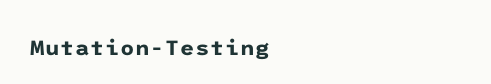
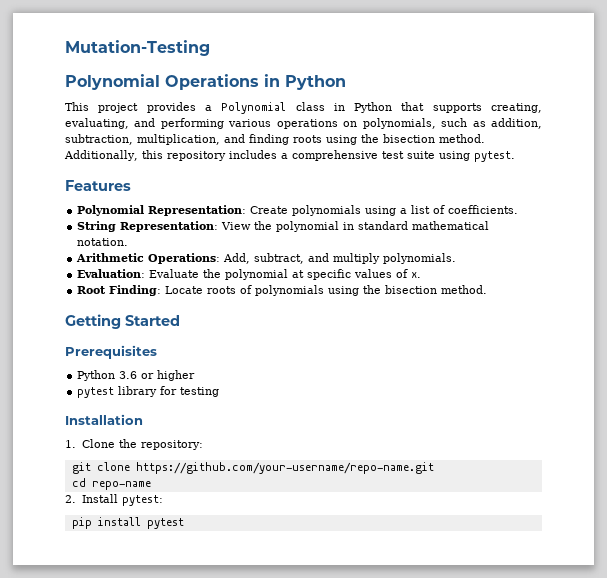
(270, 49) none -> [65,74,346,90] [65,102,542,114] [65,118,543,129] [65,134,485,145] [64,150,515,162] [65,180,131,191] [77,205,519,216] [77,221,490,232] [77,238,129,246] [76,253,457,264] [77,269,422,280] [77,285,488,296] [65,314,180,329] [65,345,157,359] [77,370,196,381] [77,386,220,398] [65,414,143,425] [65,439,203,450] [71,462,434,474] [71,478,151,490] [65,494,163,506] [71,517,184,529] // Polynomial Operations in Python // This project provides a Polynomial class in Python that supports creating, evaluating, and performing various operations on polynomials, such as addition, subtraction, multiplication, and finding roots using the bisection method. Additionally, this repository includes a comprehensive test suite using pytest. // Features // Polynomial Representation: Create polynomials using a list of coefficients. // String Representation: View the polynomial in standard mathematical notation. // Arithmetic Operations: Add, subtract, and multiply polynomials. // Evaluation: Evaluate the polynomial at specific values of x. // Root Finding: Locate roots of polynomials using the bisection method. // Getting Started // Prerequisites // Python 3.6 or higher // pytest library for testing // Installation // 1. Clone the repository: // git clone https://github.com/your-username/repo-name.git // cd repo-name // 2. Install pytest: // pip install pytest

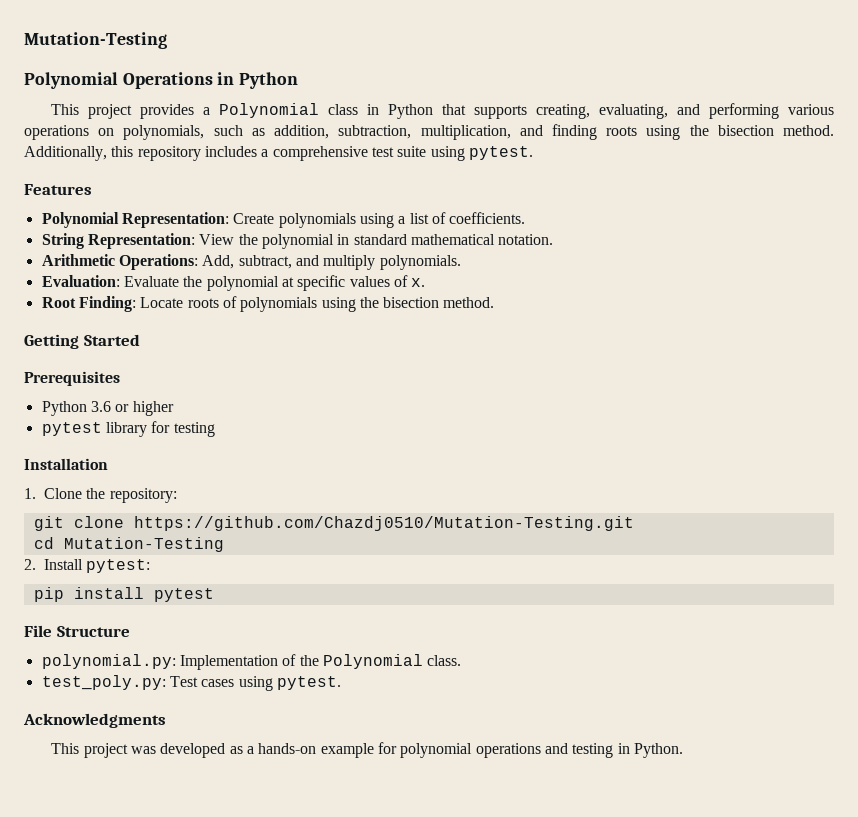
[135,462,434,474] https://github.com/your-username/repo-name.git -> [133,516,634,531] https://github.com/Chazdj0510/Mutation-Testing.git
[91,481,151,490] repo-name -> [63,537,224,552] Mutation-Testing
(184, 523) none -> [24,625,130,637] [41,654,462,670] [41,675,341,691] [23,713,166,728] [51,742,683,758] // File Structure // polynomial.py: Implementation of the Polynomial class. // test_poly.py: Test cases using pytest. // Acknowledgments // This project was developed as a hands-on example for polynomial operations and testing in Python.

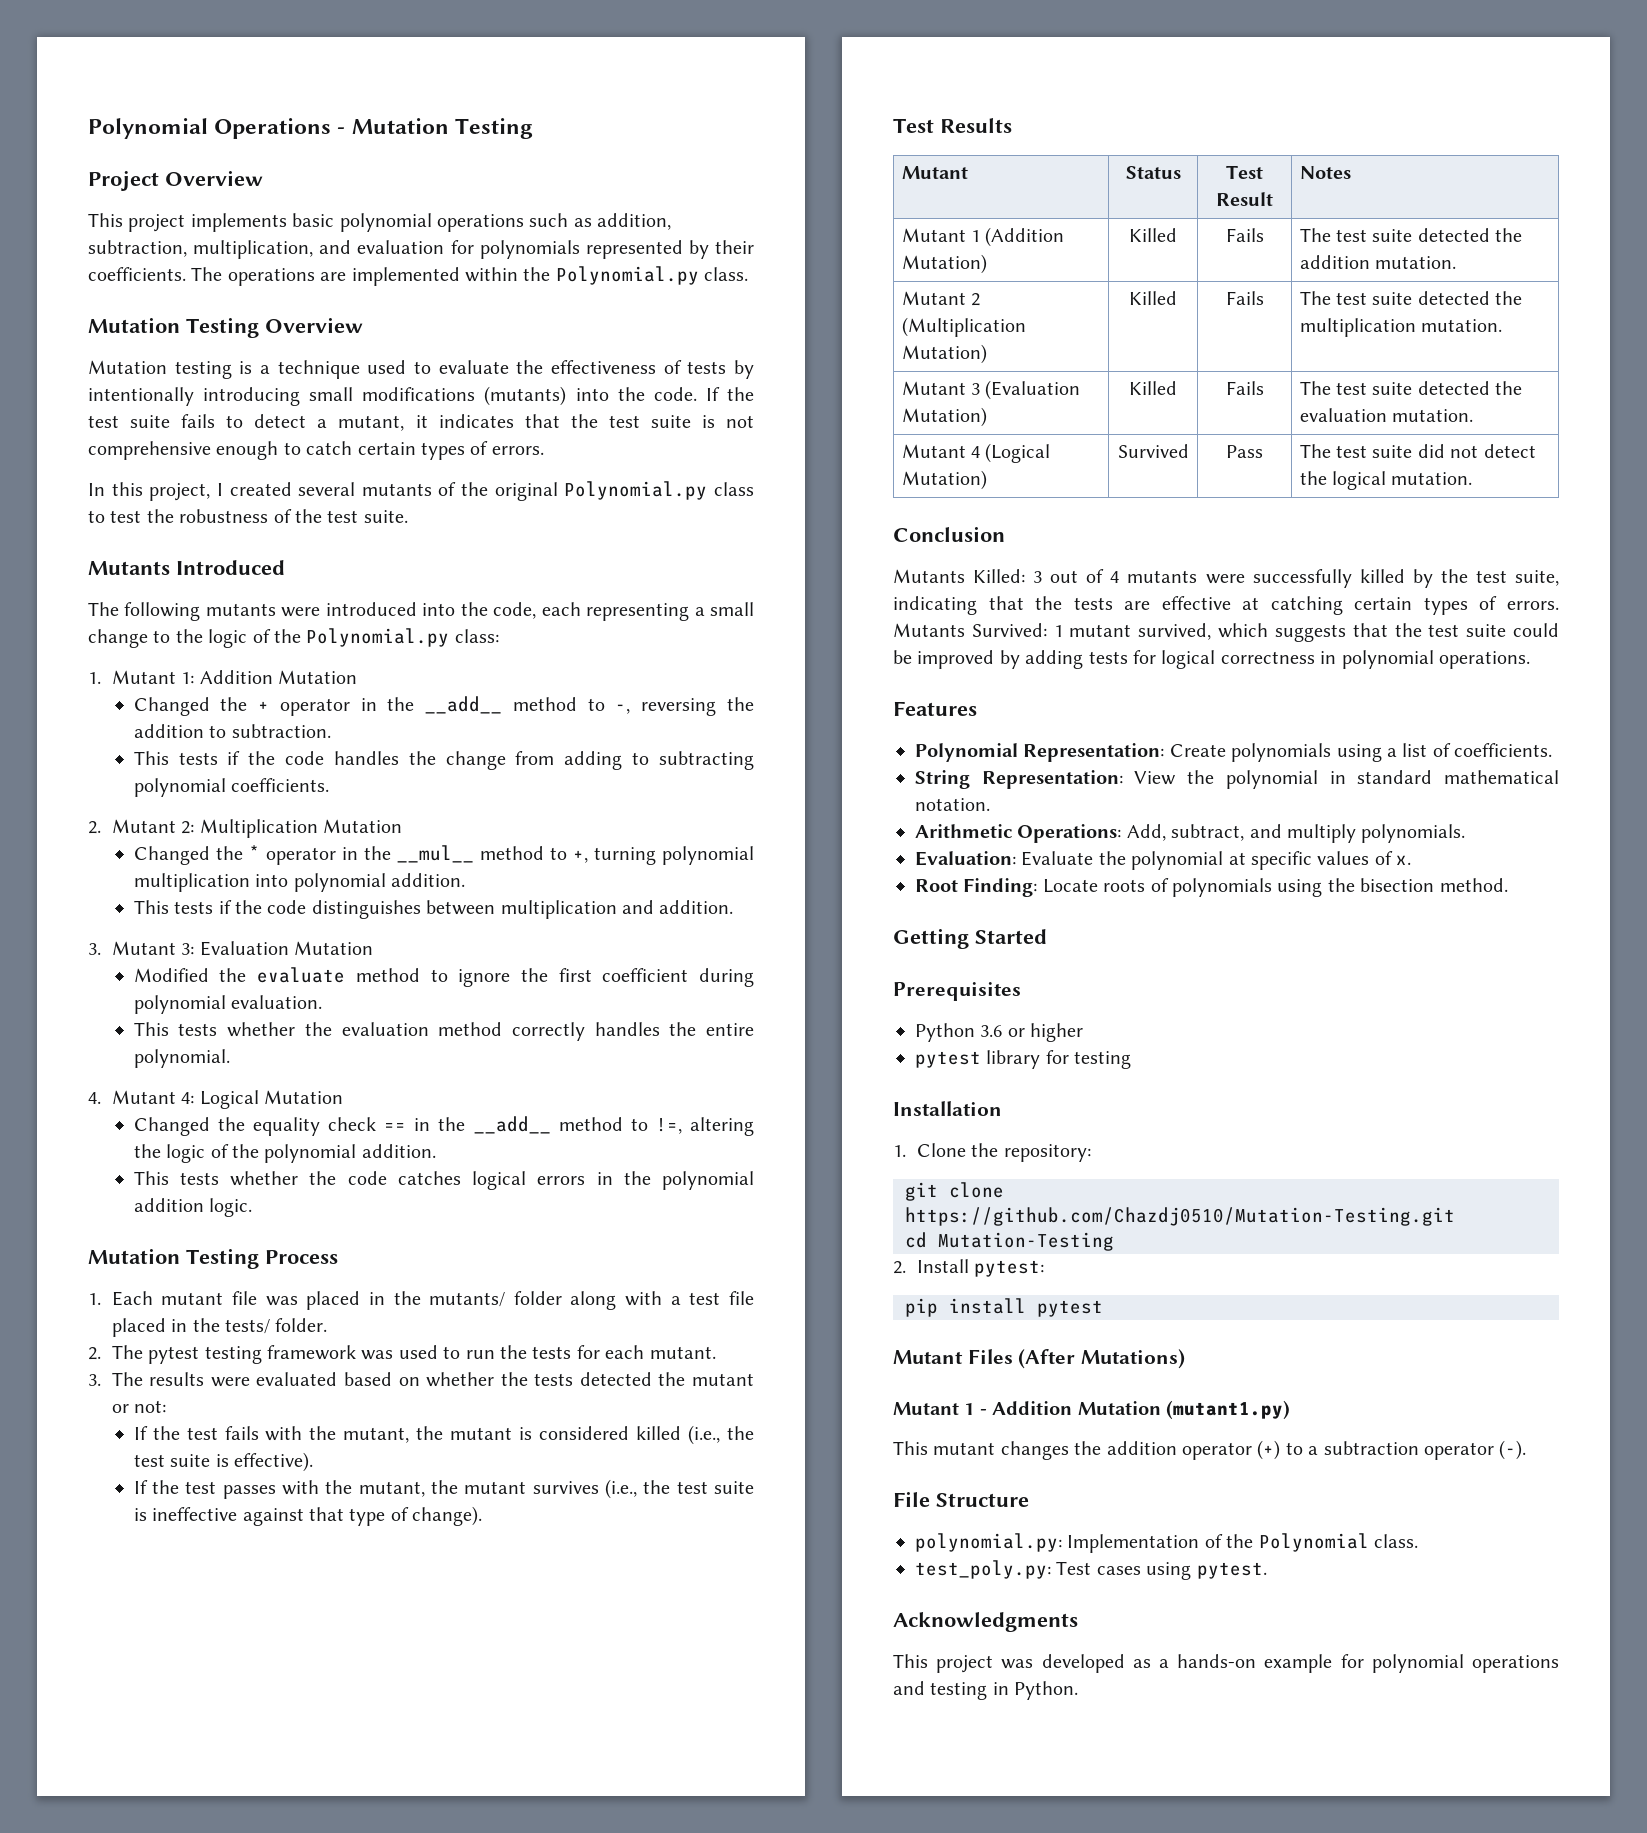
[24,32,167,49] Mutation-Testing // -> (88, 128) none
[217,72,299,89] [51,103,834,119] [24,125,205,140] in Python // This project provides a Polynomial class in Python that supports creating, evaluating, and performing various operations on polynomials, -> [337,118,533,139] [88,170,263,191] [88,213,524,232] - Mutation Testing // Project Overview // This project implements basic polynomial operations
[551,124,834,140] [24,146,533,161] finding roots using the bisection method. Additionally, this repository includes a comprehensive test suite using pytest. -> [357,240,754,259] [88,266,749,286] [88,317,363,338] [88,360,755,379] [88,386,754,406] [88,414,754,431] [88,441,544,460] [88,481,754,501] [88,509,408,523] [88,560,285,575] [88,602,754,621] [88,628,499,648] [88,670,357,684] [133,696,755,716] [133,724,331,738] [133,751,755,770] [133,778,330,797] [88,819,402,838] [133,845,754,865] [133,873,465,892] [133,900,734,919] [88,941,373,956] [133,967,755,987] [133,995,323,1014] [133,1022,755,1041] [133,1049,230,1068] [88,1090,343,1109] [133,1116,755,1136] [133,1144,436,1163] [133,1171,754,1190] [133,1198,253,1217] [88,1248,338,1269] [88,1291,754,1310] [111,1318,328,1337] [88,1345,716,1364] [88,1372,754,1387] [111,1400,167,1413] [133,1425,755,1445] [133,1452,313,1472] [133,1479,754,1499] [133,1506,483,1526] [893,118,1012,133] [901,166,968,179] [1125,166,1181,179] [1226,165,1263,179] [1216,192,1273,206] [1299,166,1351,179] [901,227,1065,247] [901,254,987,274] [1129,228,1177,242] [1225,228,1264,242] [1299,228,1523,242] [1299,255,1457,269] [901,291,981,306] [901,317,1026,337] [901,344,987,364] [1129,291,1177,305] [1225,291,1264,305] [1299,291,1523,305] [1299,318,1503,337] [901,380,1081,400] [901,407,987,427] [1129,381,1177,395] [1225,381,1264,395] [1299,381,1523,395] [1299,408,1474,422] [901,443,1051,463] [901,470,987,490] [1117,444,1189,458] [1226,445,1263,458] [1299,444,1536,458] [1299,471,1473,490] [893,526,1005,542] [893,569,1559,588] [893,596,1559,615] [893,623,1559,642] [893,650,1530,669] evaluation for polynomials represented by their coefficients. The operations are implemented within the Polynomial.py class. // Mutation Testing Overview // Mutation testing is a technique used to evaluate the effectiveness of tests by intentionally introducing small modifications (mutants) into the code. If the test suite fails to detect a mutant, it indicates that the test suite is not comprehensive enough to catch certain types of errors. // In this project, I created several mutants of the original Polynomial.py class to test the robustness of the test suite. // Mutants Introduced // The following mutants were introduced into the code, each representing a small change to the logic of the Polynomial.py class: // 1. Mutant 1: Addition Mutation // Changed the + operator in the __add__ method to -, reversing the addition to subtraction. // This tests if the code handles the change from adding to subtracting polynomial coefficients. // 2. Mutant 2: Multiplication Mutation // Changed the * operator in the __mul__ method to +, turning polynomial multiplication into polynomial addition. // This tests if the code distinguishes between multiplication and addition. // 3. Mutant 3: Evaluation Mutation // Modified the evaluate method to ignore the first coefficient during polynomial evaluation. // This tests whether the evaluation method correctly handles the entire polynomial. // 4. Mutant 4: Logical Mutation // Changed the equality check == in the __add__ method to !=, altering the logic of the polynomial addition. // This tests whether the code catches logical errors in the polynomial addition logic. // Mutation Testing Process // 1. Each mutant file was placed in the mutants/ folder along with a test file placed in the tests/ folder. // 2. The pytest testing framework was used to run the tests for each mutant. // 3. The results were evaluated based on whether the tests detected the mutant or not: // If the test fails with the mutant, the mutant is considered killed (i.e., the test suite is effective). // If the test passes with the mutant, the mutant survives (i.e., the test suite is ineffective against that type of change). // Test Results // Mutant | Status | Test Result | Notes // Mutant 1 (Addition Mutation) | Killed | Fails | The test suite detected the addition mutation. // Mutant 2 (Multiplication Mutation) | Killed | Fails | The test suite detected the multiplication mutation. // Mutant 3 (Evaluation Mutation) | Killed | Fails | The test suite detected the evaluation mutation. // Mutant 4 (Logical Mutation) | Survived | Pass | The test suite did not detect the logical mutation. // Conclusion // Mutants Killed: 3 out of 4 mutants were successfully killed by the test suite, indicating that the tests are effective at catching certain types of errors. Mutants Survived: 1 mutant survived, which suggests that the test suite could be improved by adding tests for logical correctness in polynomial operations.
(214, 595) none -> [893,1349,1186,1369] [893,1400,1290,1420] [893,1440,1527,1460] // Mutant Files (After Mutations) // Mutant 1 - Addition Mutation (mutant1.py) // This mutant changes the addition operator (+) to a subtraction operator (-).

